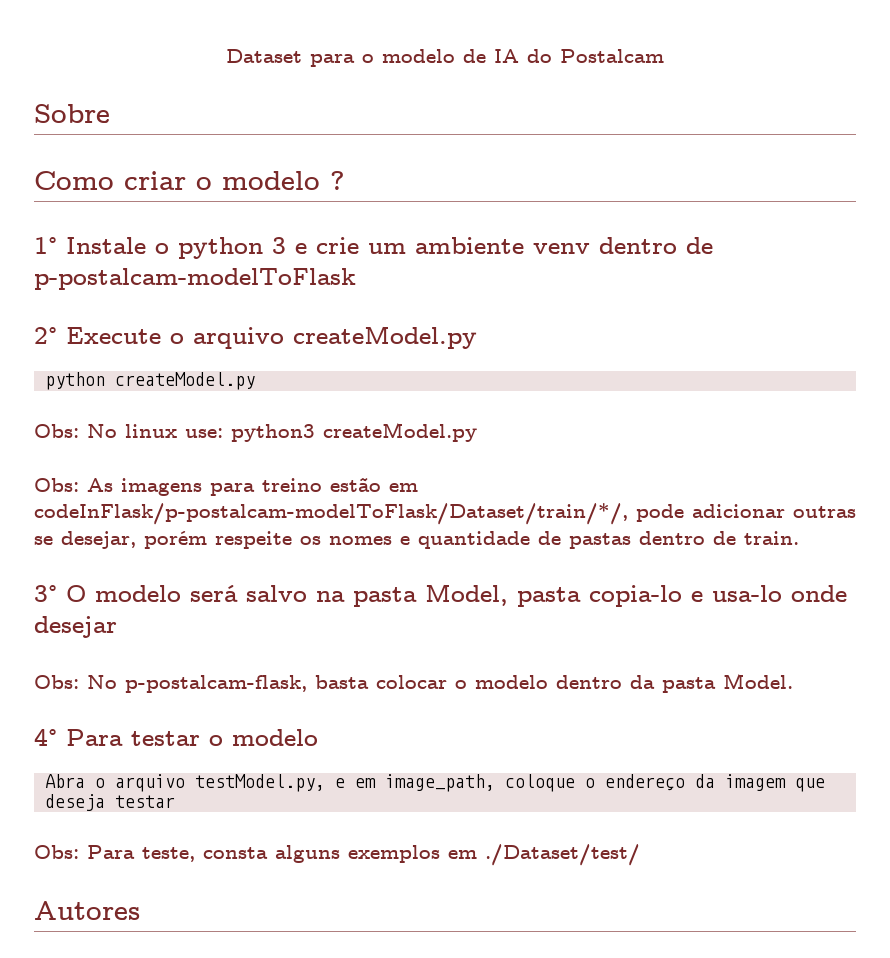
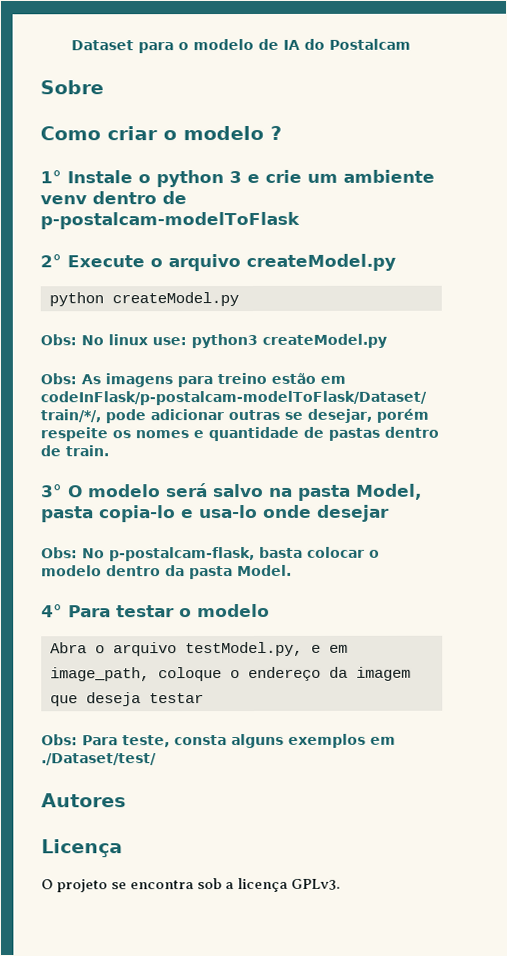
(140, 910) none -> [41,839,123,858] [41,877,342,893] // Licença // O projeto se encontra sob a licença GPLv3.

